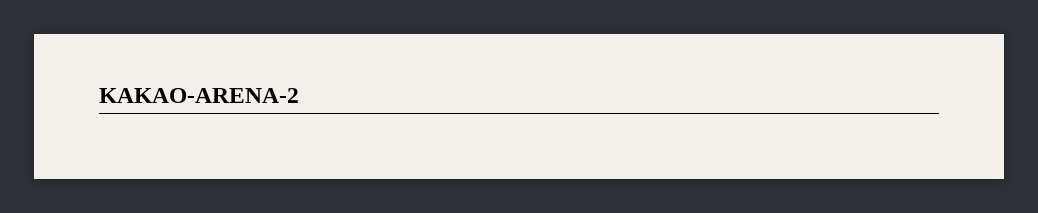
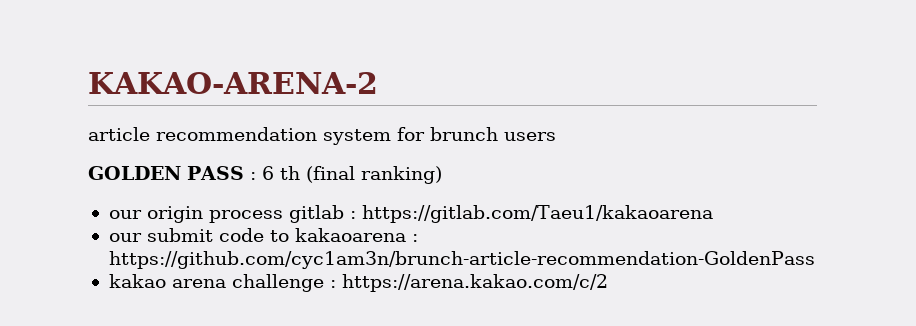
(299, 95) none -> [88,127,556,145] [88,166,442,184] [108,205,713,223] [108,228,418,242] [108,251,815,269] [108,274,608,292] // article recommendation system for brunch users // GOLDEN PASS : 6 th (final ranking) // our origin process gitlab : https://gitlab.com/Taeu1/kakaoarena // our submit code to kakaoarena : https://github.com/cyc1am3n/brunch-article-recommendation-GoldenPass // kakao arena challenge : https://arena.kakao.com/c/2

